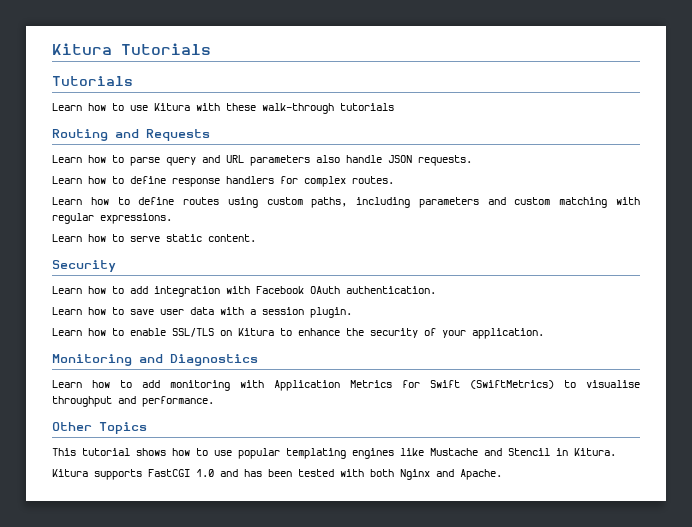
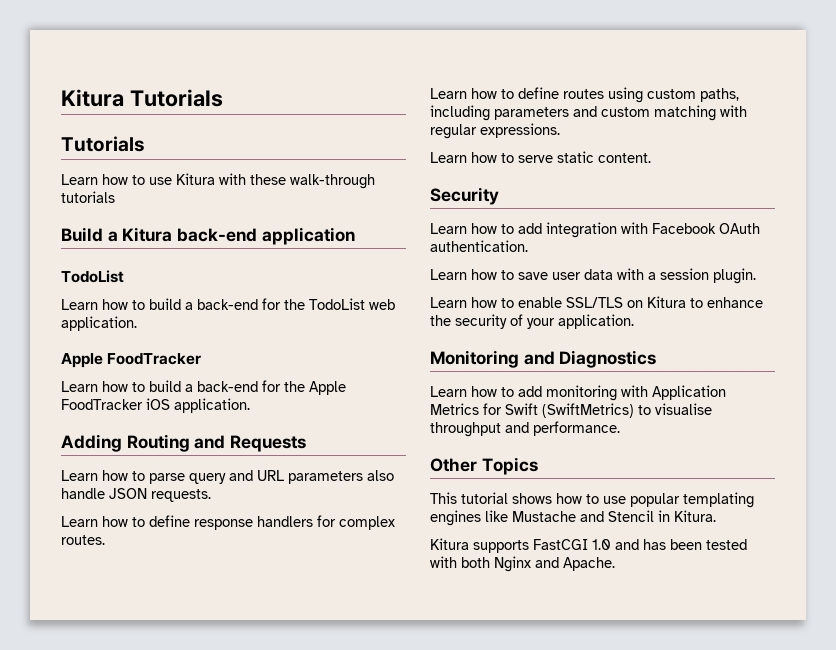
(394, 107) none -> [61,227,355,245] [61,270,124,283] [61,298,395,310] [61,316,137,331] [61,353,202,368] [61,380,346,395] [61,398,250,413] [61,434,122,452] Build a Kitura back-end application // TodoList // Learn how to build a back-end for the TodoList web application. // Apple FoodTracker // Learn how to build a back-end for the Apple FoodTracker iOS application. // Adding

